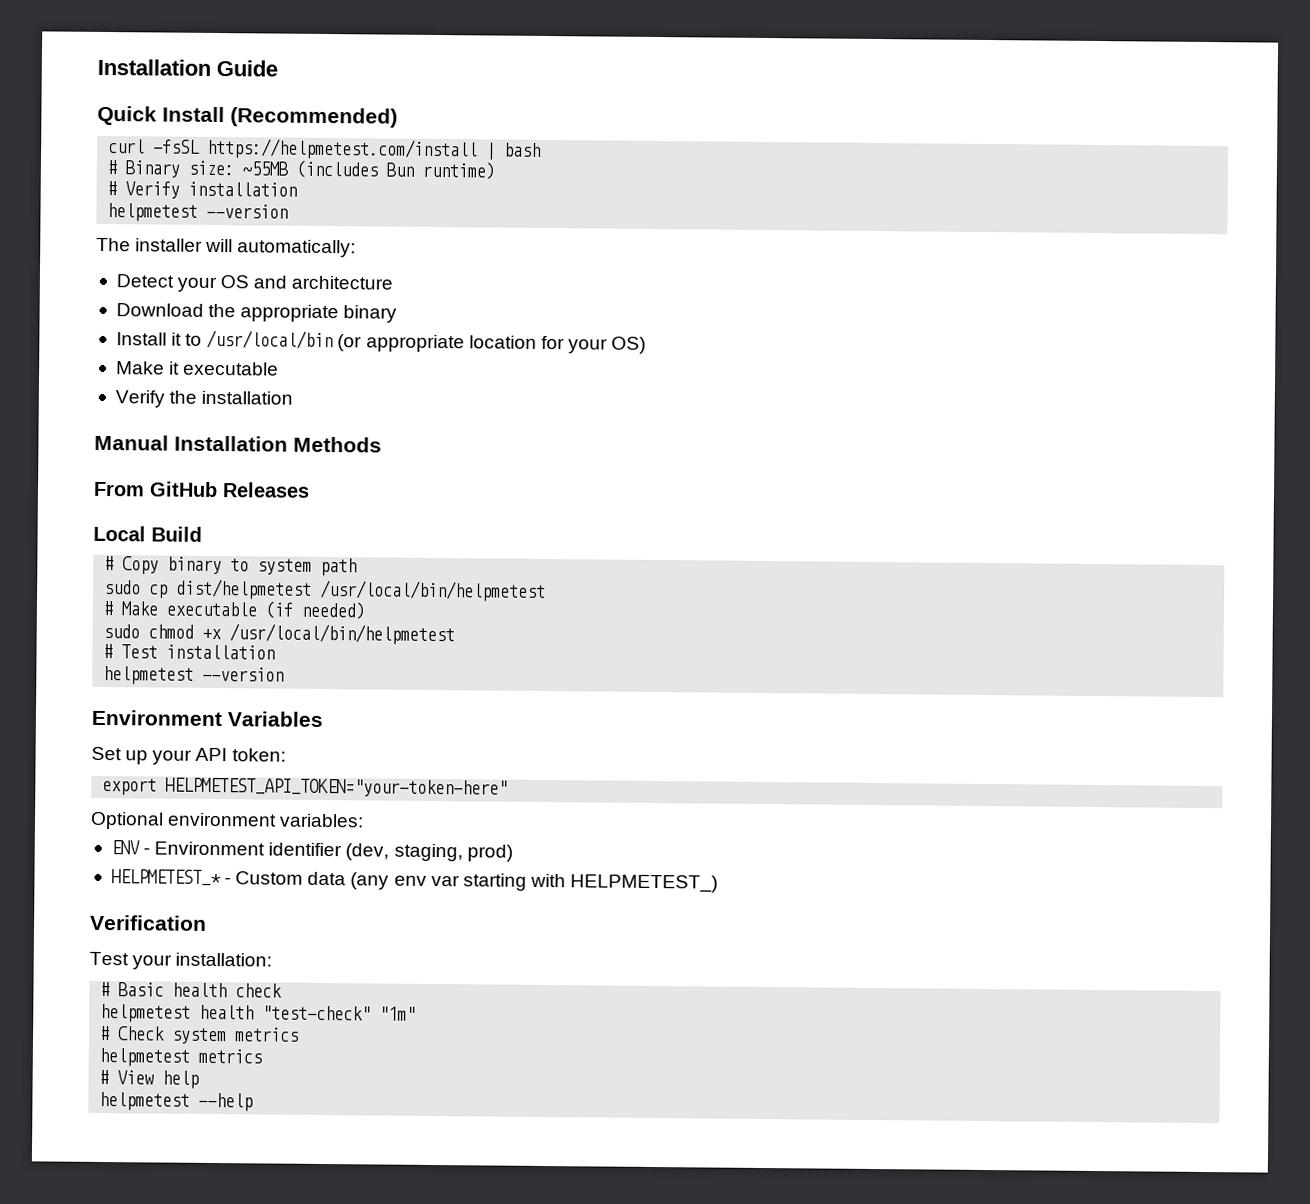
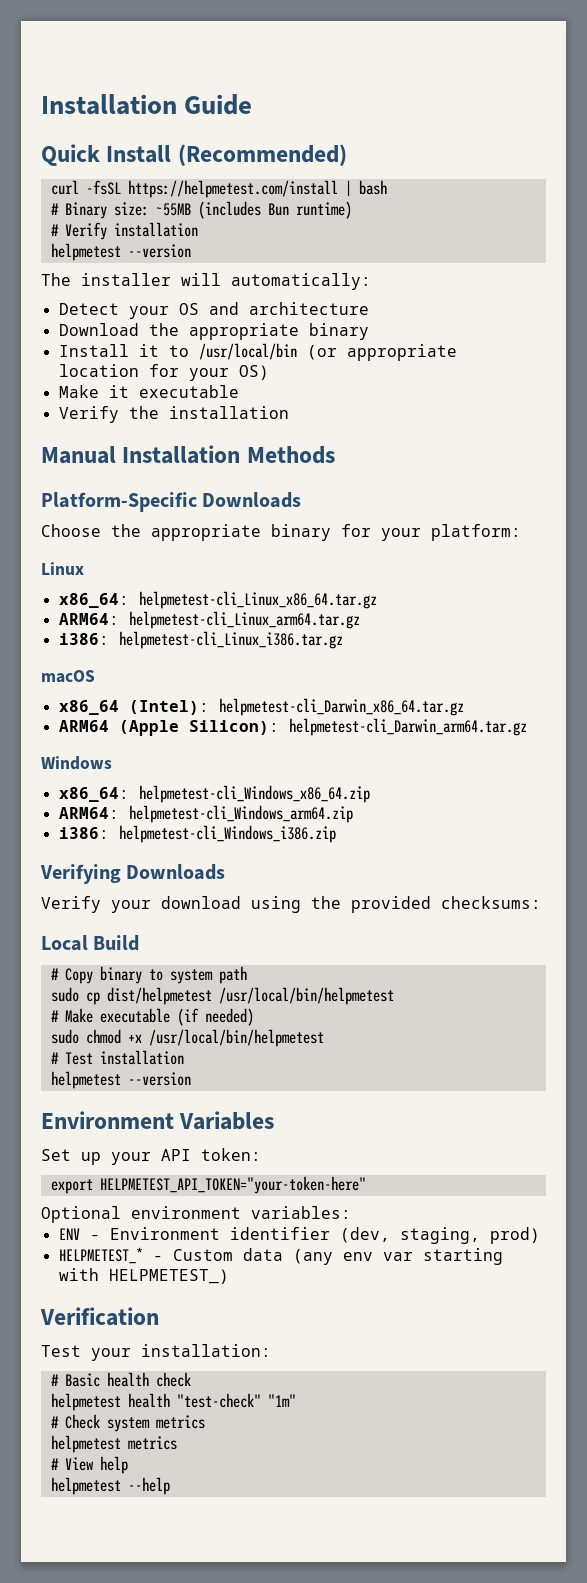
[93,481,310,498] From GitHub Releases -> [41,492,302,512] [41,524,521,541] [41,562,84,575] [58,591,377,609] [58,611,360,629] [58,631,343,649] [41,670,95,683] [58,698,464,716] [58,718,527,736] [41,756,112,770] [58,785,370,803] [58,805,353,823] [58,825,336,843] [40,864,226,884] [41,896,541,913] Platform-Specific Downloads // Choose the appropriate binary for your platform: // Linux // x86_64: helpmetest-cli_Linux_x86_64.tar.gz // ARM64: helpmetest-cli_Linux_arm64.tar.gz // i386: helpmetest-cli_Linux_i386.tar.gz // macOS // x86_64 (Intel): helpmetest-cli_Darwin_x86_64.tar.gz // ARM64 (Apple Silicon): helpmetest-cli_Darwin_arm64.tar.gz // Windows // x86_64: helpmetest-cli_Windows_x86_64.zip // ARM64: helpmetest-cli_Windows_arm64.zip // i386: helpmetest-cli_Windows_i386.zip // Verifying Downloads // Verify your download using the provided checksums:

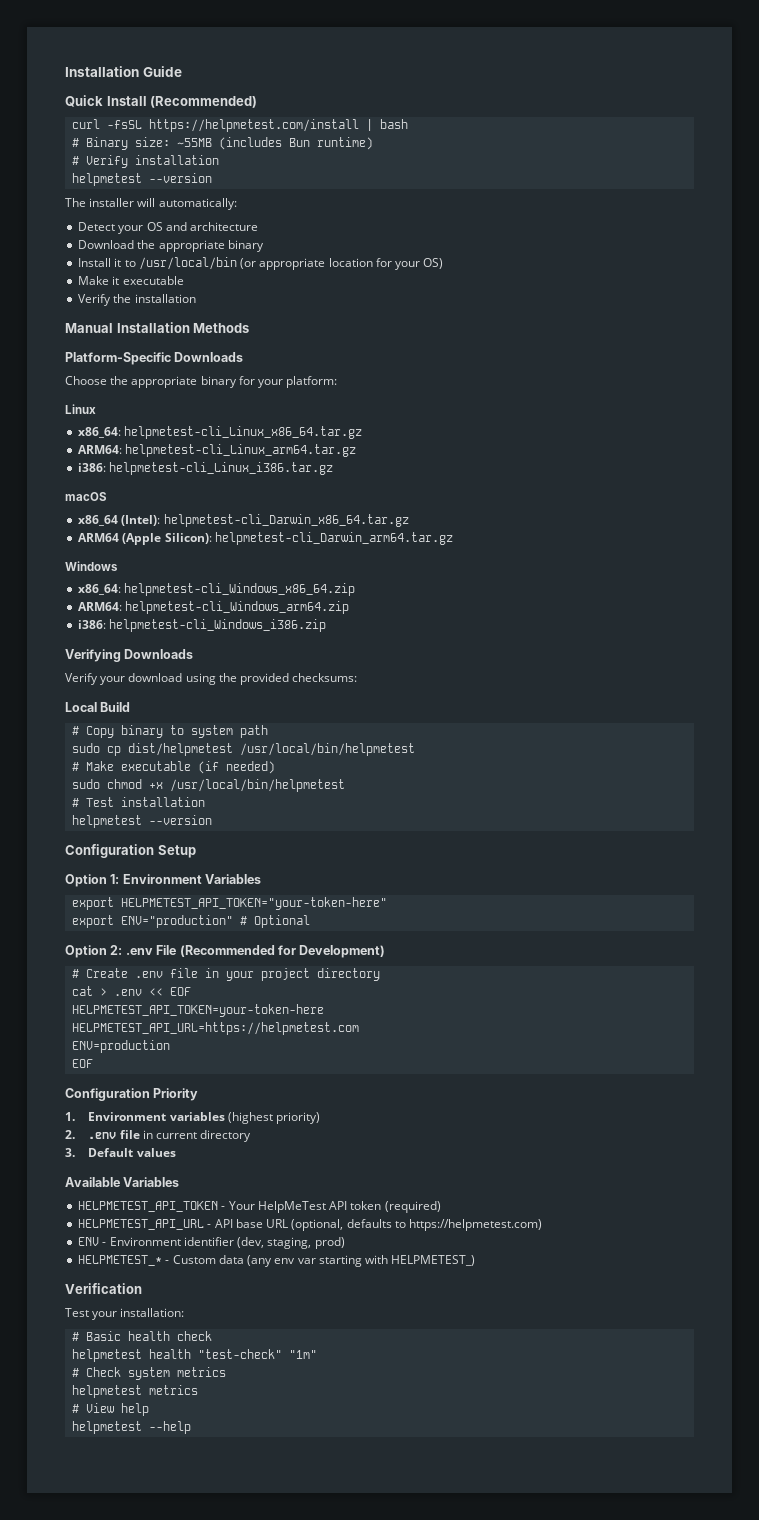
[41,1111,275,1130] [41,1148,261,1165] [50,1176,366,1194] [41,1206,351,1223] Environment Variables // Set up your API token: // export HELPMETEST_API_TOKEN="your-token-here" // Optional environment variables: -> [65,844,196,858] [65,874,262,887] [72,897,388,910] [72,915,311,928] [65,945,386,958] [72,968,381,981] [72,986,192,996] [72,1004,325,1017] [72,1022,360,1035] [72,1040,171,1053] [72,1059,94,1068] [65,1088,199,1101] [65,1112,321,1124] [65,1130,252,1142] [65,1148,176,1157] [65,1177,180,1187] [78,1201,441,1213] [78,1219,543,1231] Configuration Setup // Option 1: Environment Variables // export HELPMETEST_API_TOKEN="your-token-here" // export ENV="production" # Optional // Option 2: .env File (Recommended for Development) // # Create .env file in your project directory // cat > .env << EOF // HELPMETEST_API_TOKEN=your-token-here // HELPMETEST_API_URL=https://helpmetest.com // ENV=production // EOF // Configuration Priority // 1. Environment variables (highest priority) // 2. .env file in current directory // 3. Default values // Available Variables // HELPMETEST_API_TOKEN - Your HelpMeTest API token (required) // HELPMETEST_API_URL - API base URL (optional, defaults to https://helpmetest.com)

